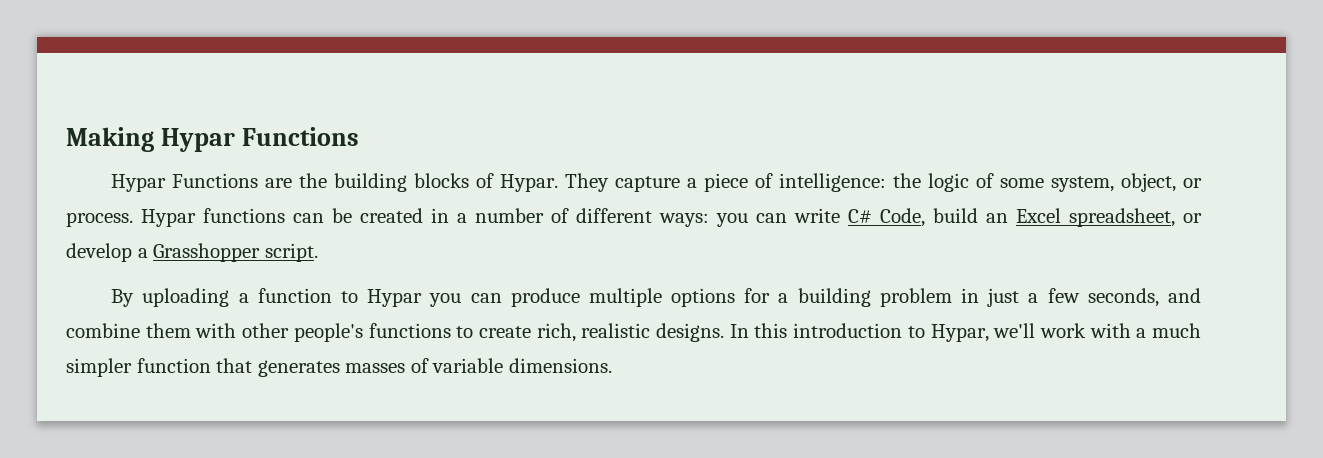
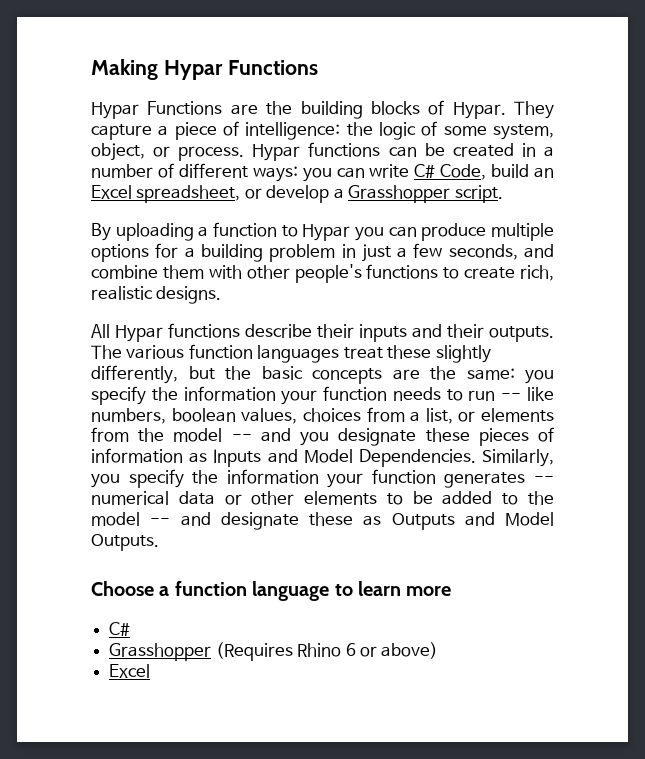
[729,323,1202,342] [66,358,612,377] In this introduction to Hypar, we'll work with a much simpler function that generates masses of variable dimensions. -> [91,323,554,342] [91,344,491,363] [91,365,554,384] [91,386,554,405] [91,407,554,424] [91,427,554,446] [91,448,554,467] [91,469,554,488] [91,491,554,505] [91,512,554,530] [91,534,159,551] [91,581,452,601] [109,622,131,636] [109,642,439,661] [109,664,151,678] // All Hypar functions describe their inputs and their outputs. The various function languages treat these slightly differently, but the basic concepts are the same: you specify the information your function needs to run -- like numbers, boolean values, choices from a list, or elements from the model -- and you designate these pieces of information as Inputs and Model Dependencies. Similarly, you specify the information your function generates -- numerical data or other elements to be added to the model -- and designate these as Outputs and Model Outputs. // Choose a function language to learn more // C# // Grasshopper (Requires Rhino 6 or above) // Excel

